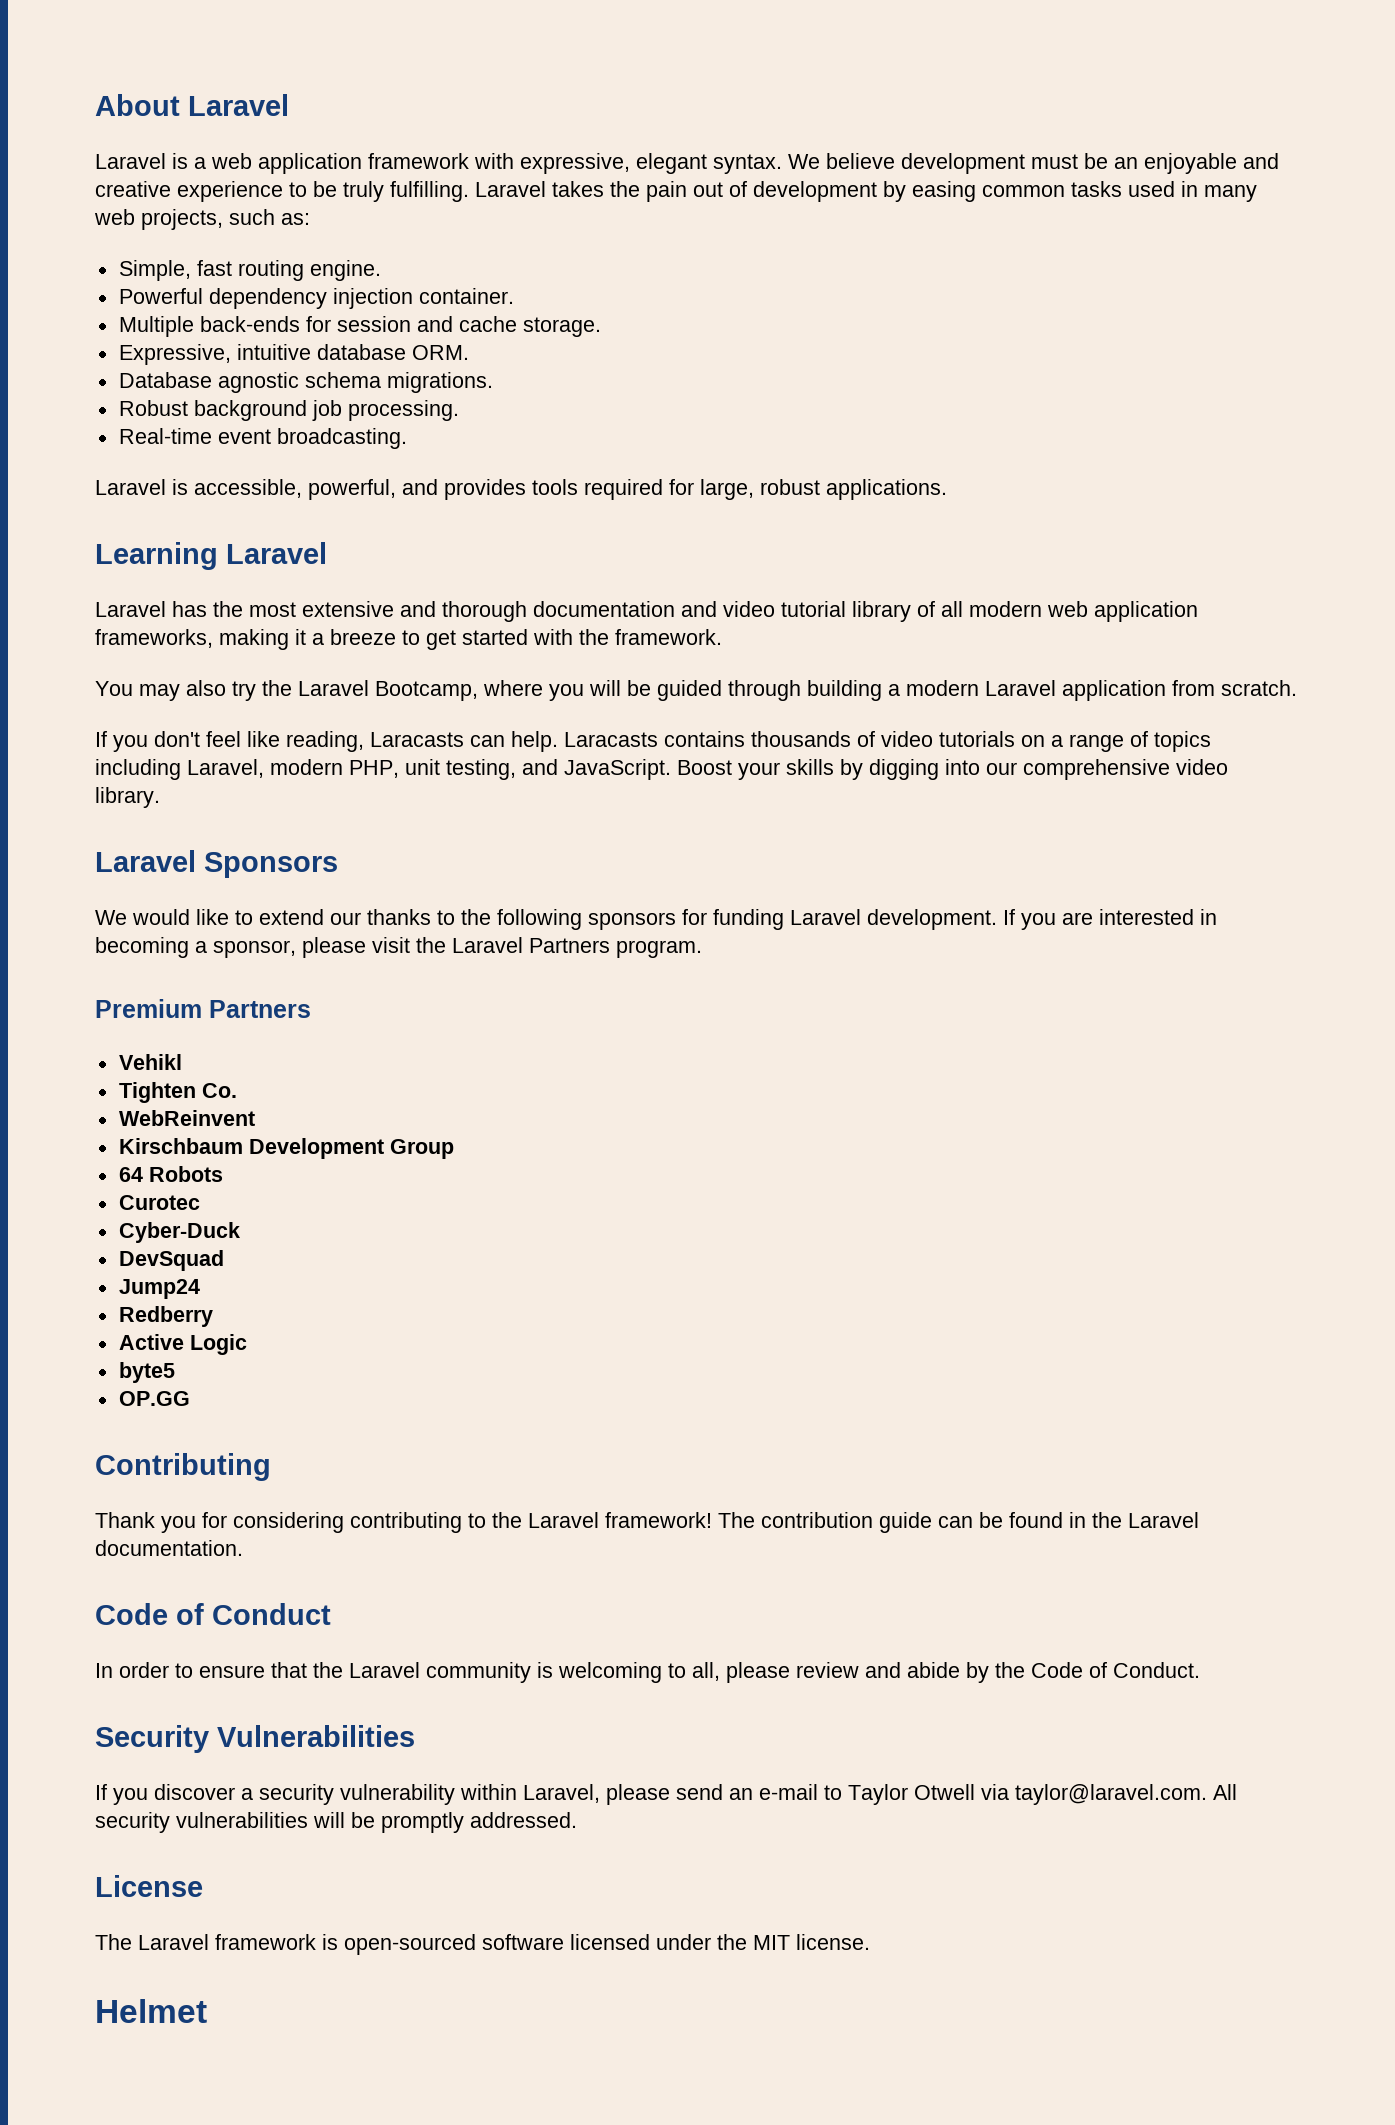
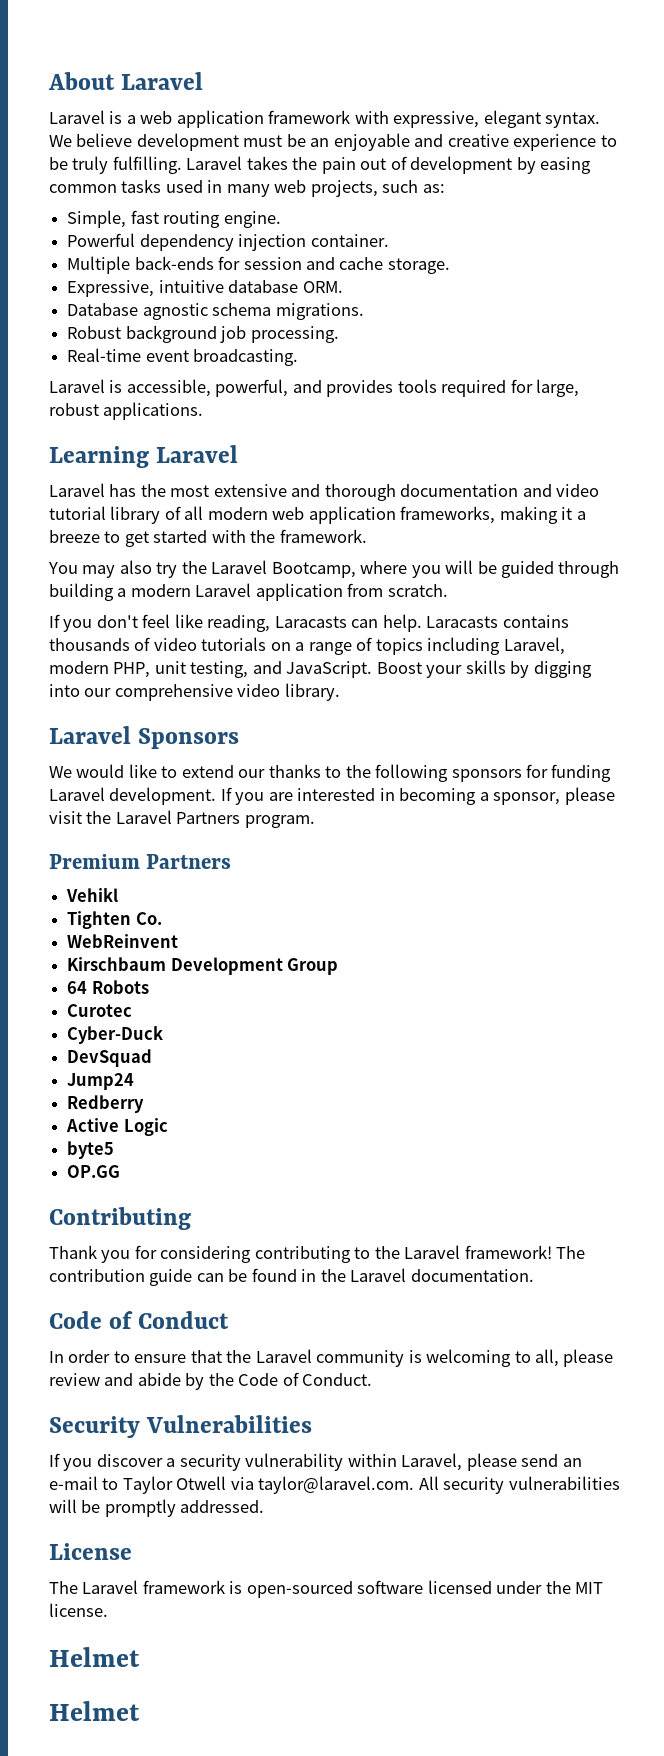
(207, 2011) none -> [49,1701,140,1721] // Helmet

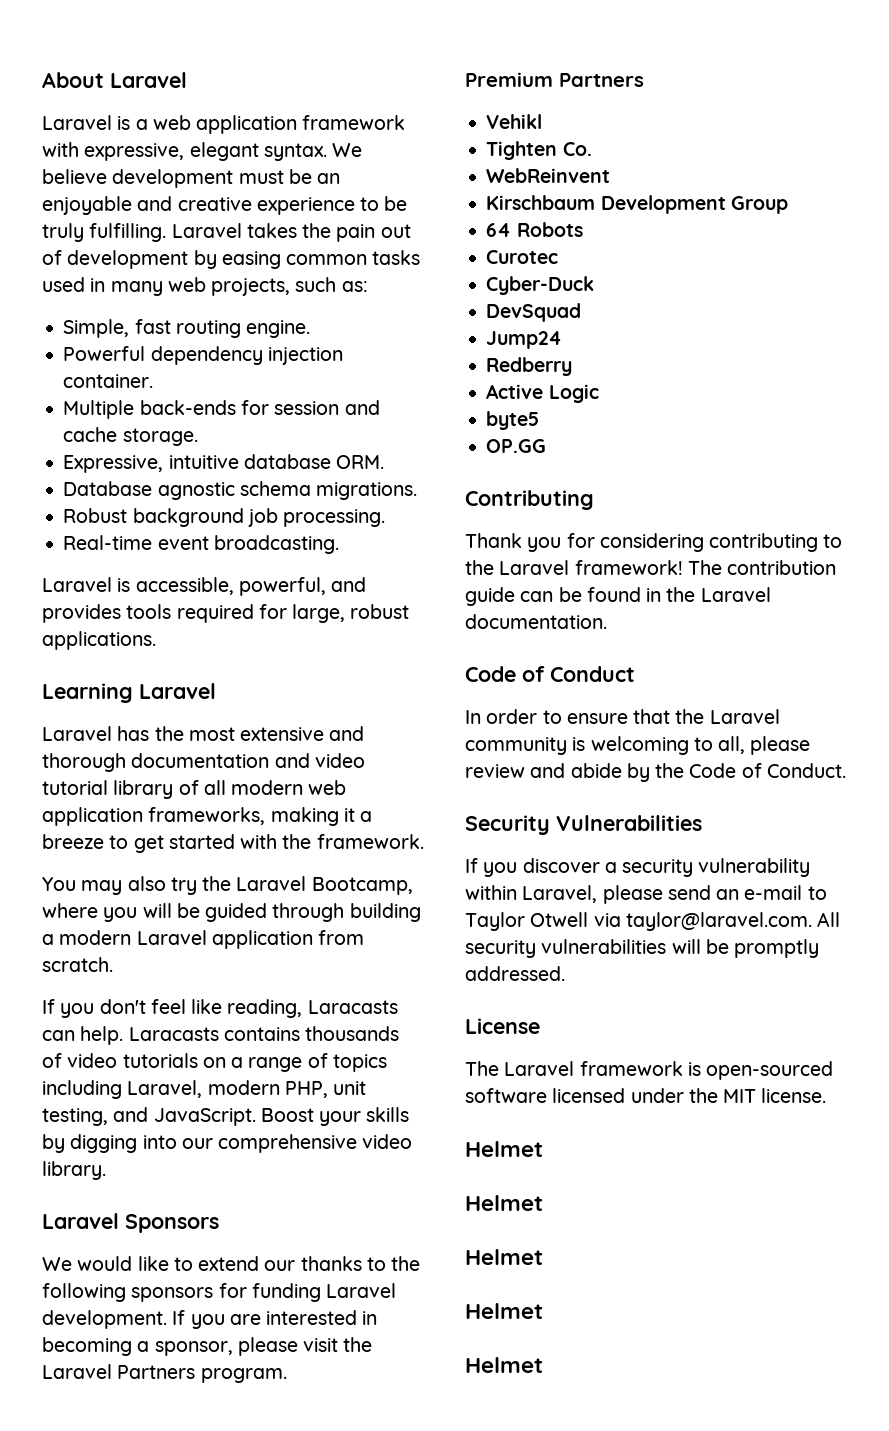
(140, 1711) none -> [465,1249,543,1265] [465,1303,543,1319] [465,1357,543,1373] // Helmet // Helmet // Helmet

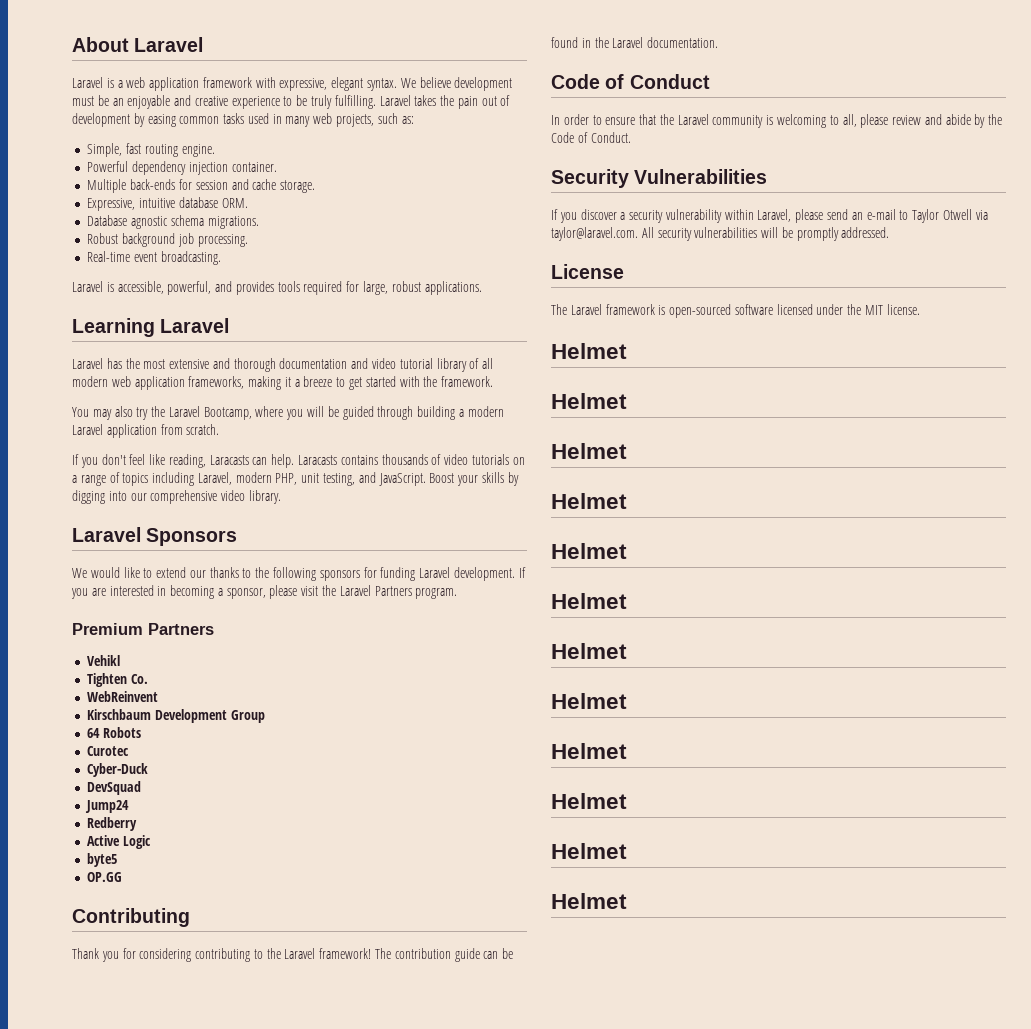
(543, 1365) none -> [551,593,627,609] [551,643,627,659] [551,693,627,709] [551,743,627,759] [551,793,627,809] [551,843,627,859] [551,893,627,909] // Helmet // Helmet // Helmet // Helmet // Helmet // Helmet // Helmet

